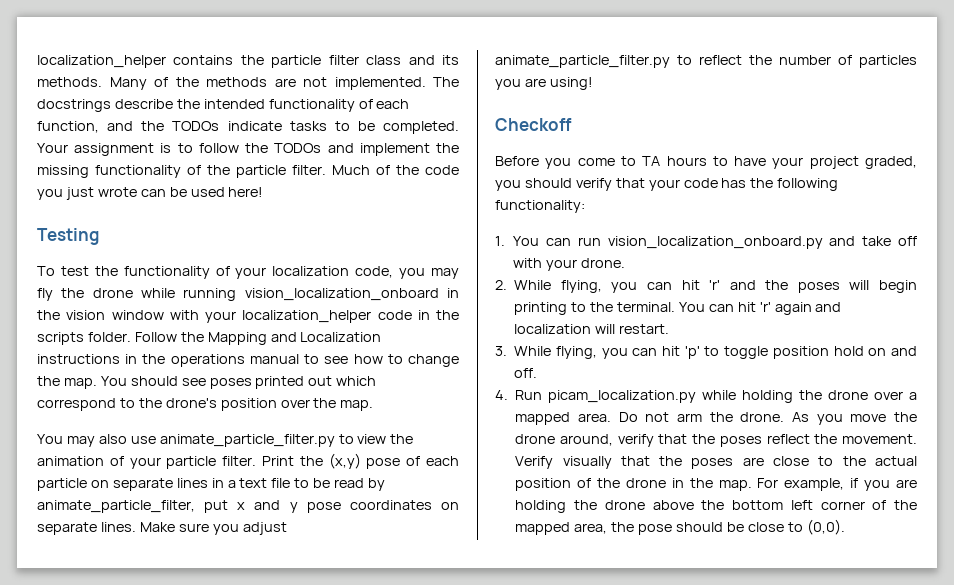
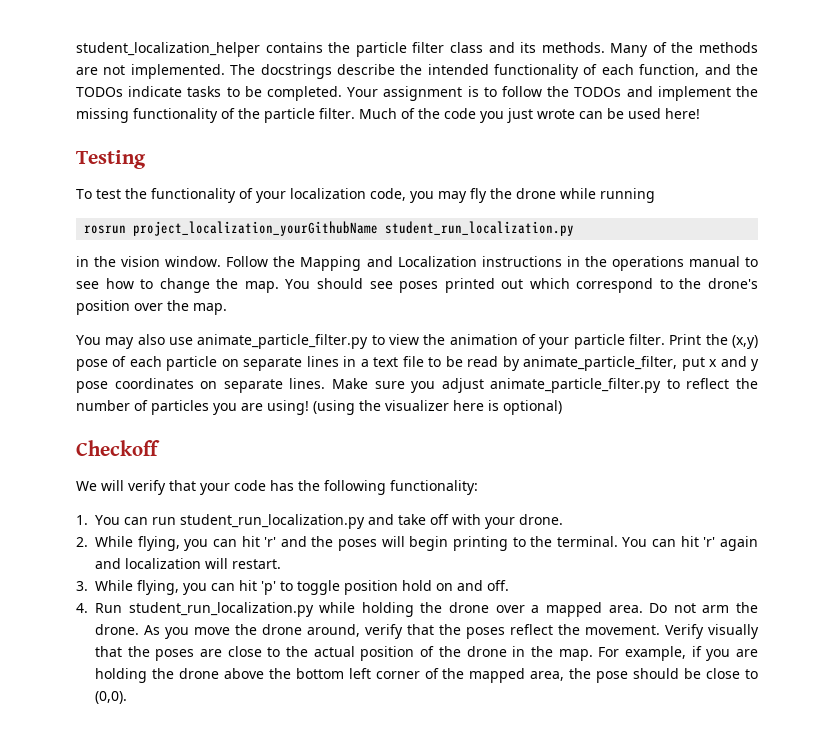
[37,55,166,68] localization_helper -> [76,42,260,57] student_localization_helper
[244,288,459,301] [37,310,459,323] [37,332,131,345] vision_localization_onboard in the vision window with your localization_helper code in the scripts folder. -> [84,221,575,236] [76,256,222,267] // rosrun project_localization_yourGithubName student_run_localization.py // in the vision window.
[495,118,572,131] [495,156,917,169] [495,178,572,191] // Checkoff // Before you come to TA hours to have your project graded, you should -> [313,400,562,415] [76,440,160,456] [76,480,124,491] (using the visualizer here is optional) // Checkoff // We will
[607,236,823,249] vision_localization_onboard.py -> [180,514,365,529] student_run_localization.py
[548,390,697,403] picam_localization.py -> [128,602,314,617] student_run_localization.py

